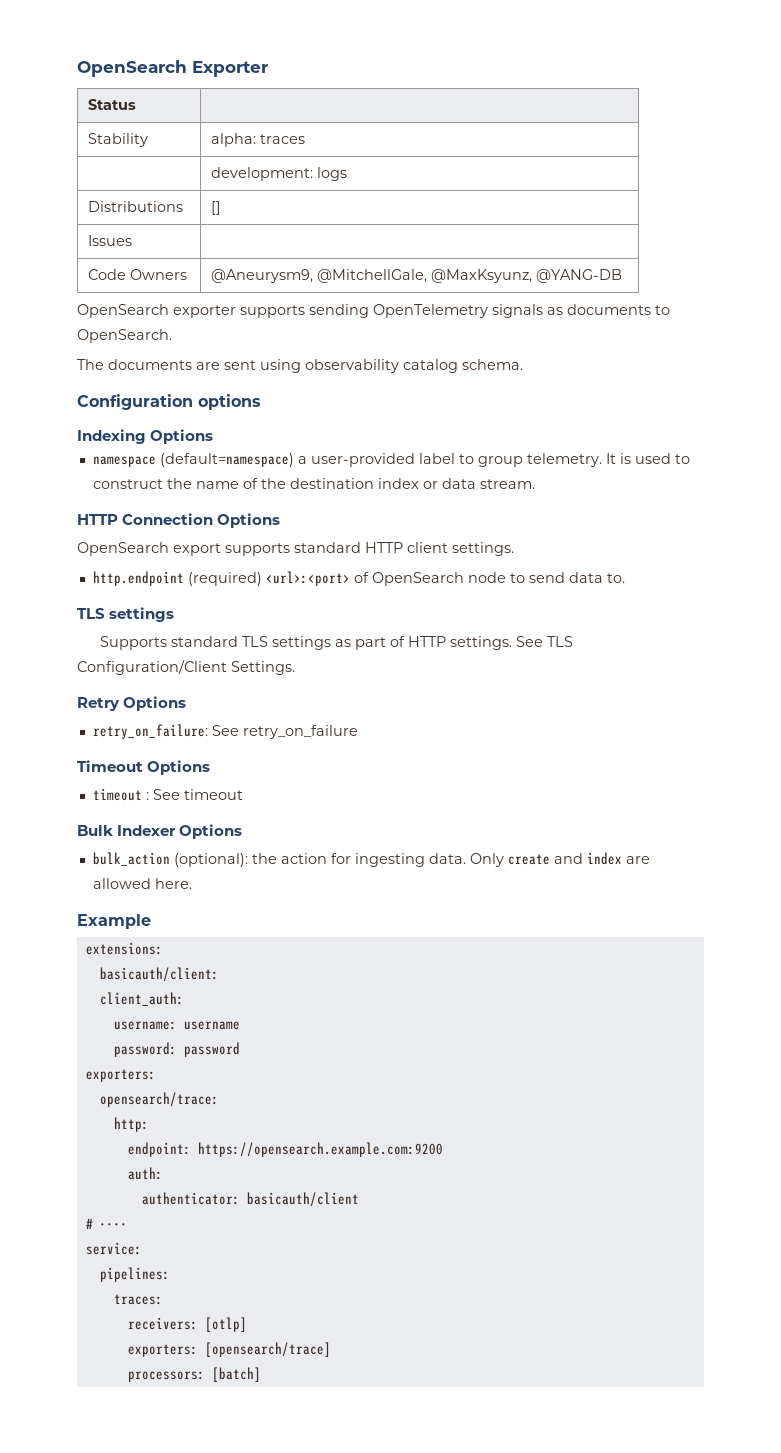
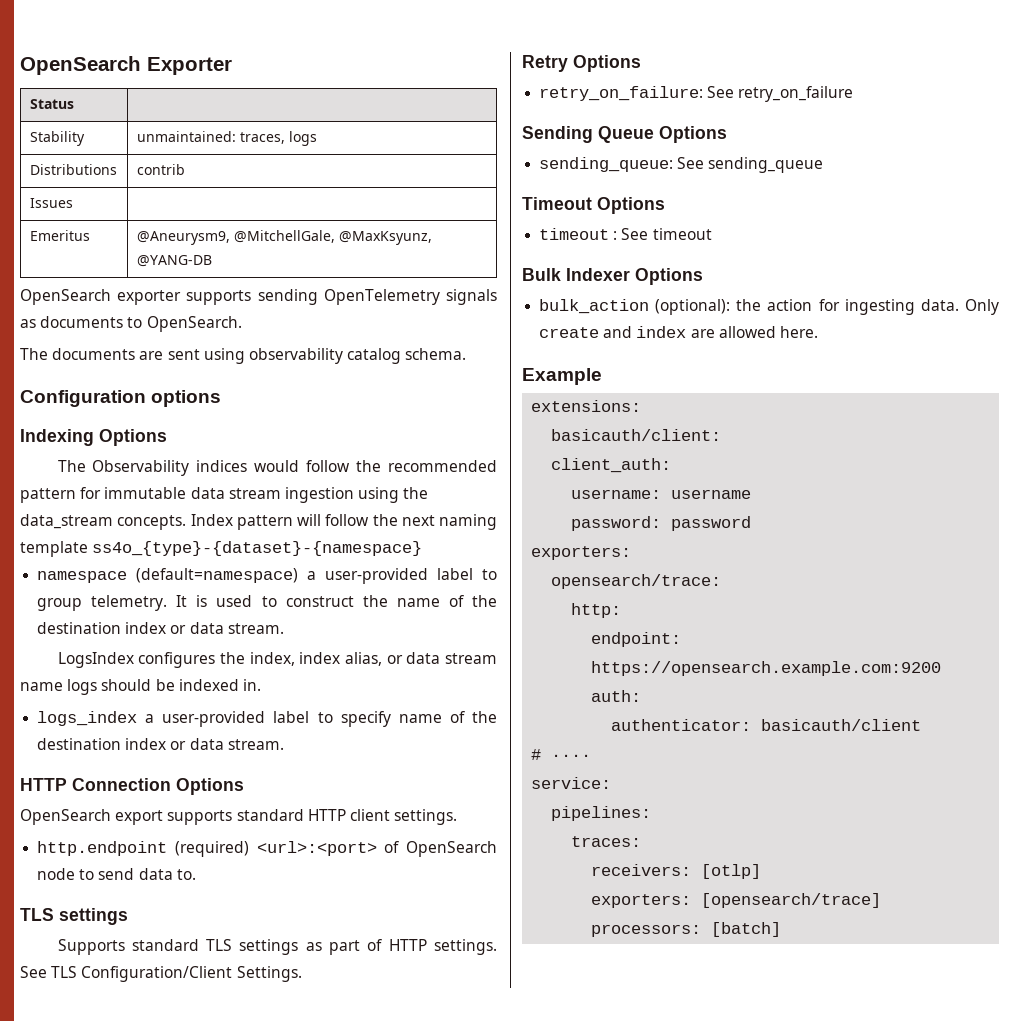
[211,133,306,147] [211,167,314,181] alpha: traces // | development: -> [136,131,285,144] unmaintained: traces,
[211,201,222,215] [] -> [136,164,185,175] contrib
[88,269,188,280] Code Owners -> [29,230,90,241] Emeritus
(214, 436) none -> [57,460,497,476] [20,487,429,503] [20,514,497,530] [20,541,423,557] // The Observability indices would follow the recommended pattern for immutable data stream ingestion using the data_stream concepts. Index pattern will follow the next naming template ss4o_{type}-{dataset}-{namespace}
(535, 484) none -> [57,652,497,668] [20,679,261,695] [37,711,497,727] [37,738,284,750] // LogsIndex configures the index, index alias, or data stream name logs should be indexed in. // logs_index a user-provided label to specify name of the destination index or data stream.
(358, 732) none -> [522,126,727,143] [539,157,824,173] // Sending Queue Options // sending_queue: See sending_queue

